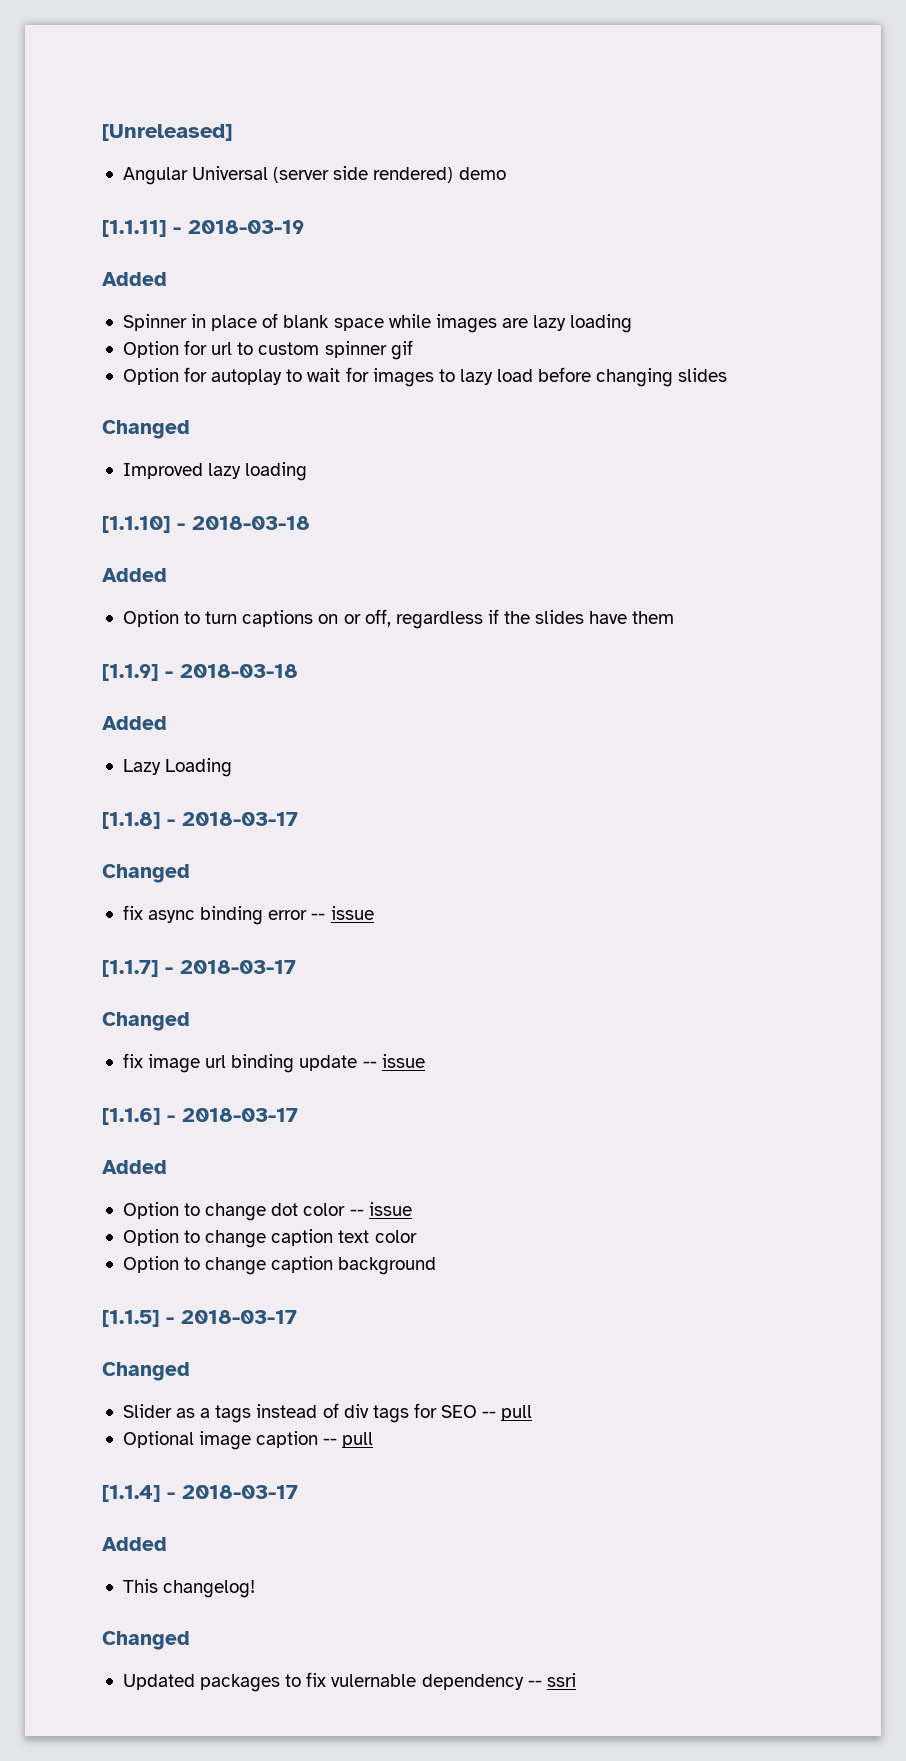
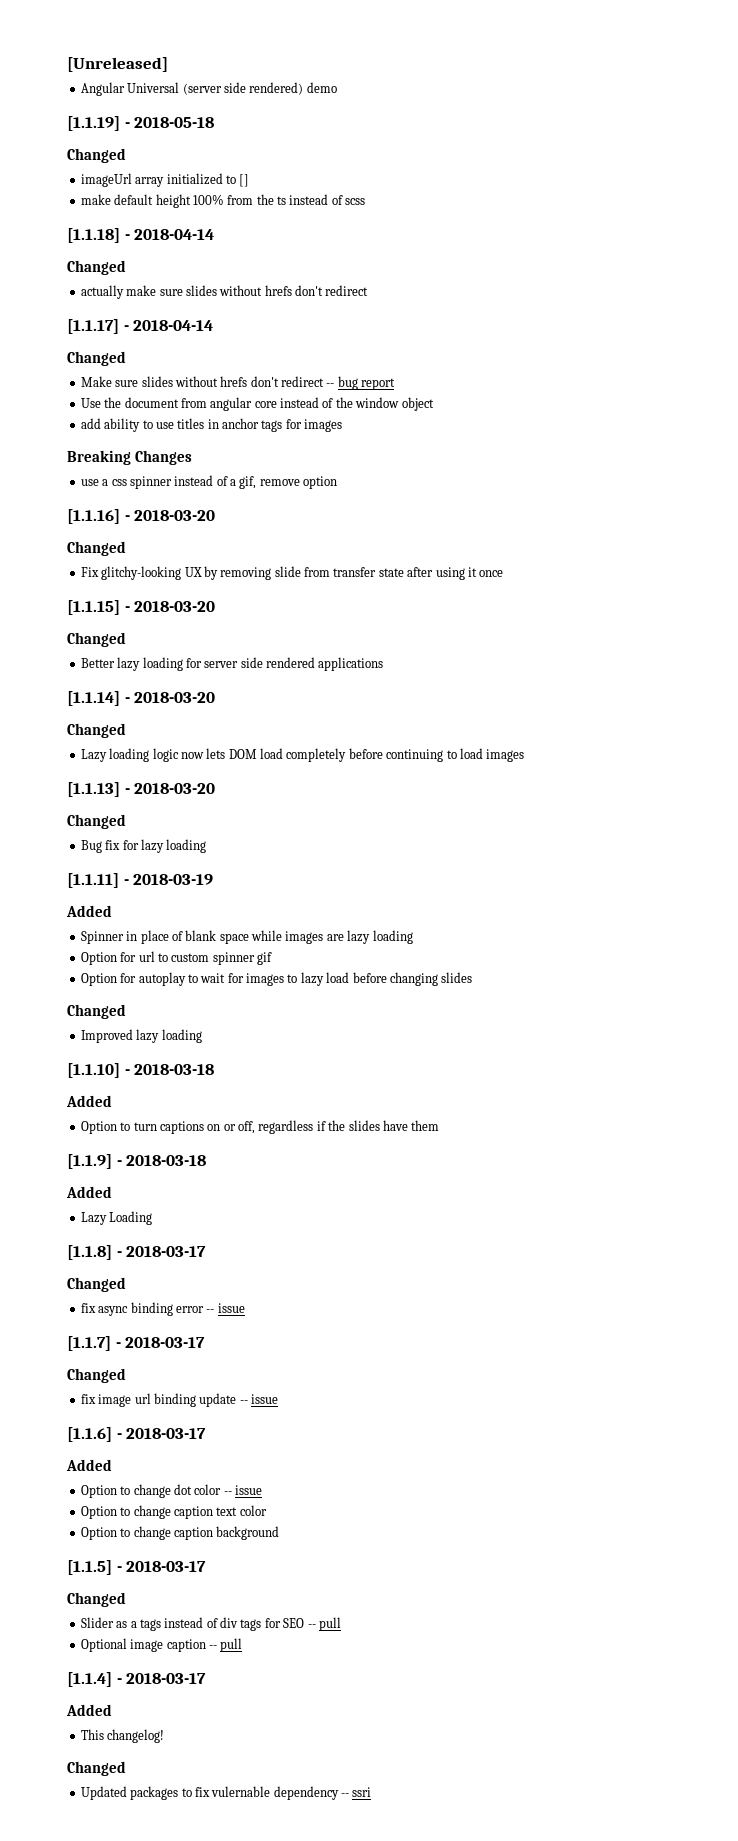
(506, 173) none -> [67,116,215,131] [67,148,126,163] [80,173,250,187] [80,194,366,208] [67,228,215,243] [67,260,126,275] [80,285,369,299] [67,319,214,334] [67,351,126,366] [80,376,396,390] [80,397,434,411] [80,418,343,432] [67,450,192,465] [80,475,338,489] [67,509,216,524] [67,541,126,556] [80,566,504,580] [67,600,216,615] [67,632,126,647] [80,657,384,671] [67,691,216,706] [67,723,126,738] [80,748,525,762] [67,782,216,797] [67,814,126,829] [80,839,207,853] // [1.1.19] - 2018-05-18 // Changed // imageUrl array initialized to [] // make default height 100% from the ts instead of scss // [1.1.18] - 2018-04-14 // Changed // actually make sure slides without hrefs don't redirect // [1.1.17] - 2018-04-14 // Changed // Make sure slides without hrefs don't redirect -- bug report // Use the document from angular core instead of the window object // add ability to use titles in anchor tags for images // Breaking Changes // use a css spinner instead of a gif, remove option // [1.1.16] - 2018-03-20 // Changed // Fix glitchy-looking UX by removing slide from transfer state after using it once // [1.1.15] - 2018-03-20 // Changed // Better lazy loading for server side rendered applications // [1.1.14] - 2018-03-20 // Changed // Lazy loading logic now lets DOM load completely before continuing to load images // [1.1.13] - 2018-03-20 // Changed // Bug fix for lazy loading

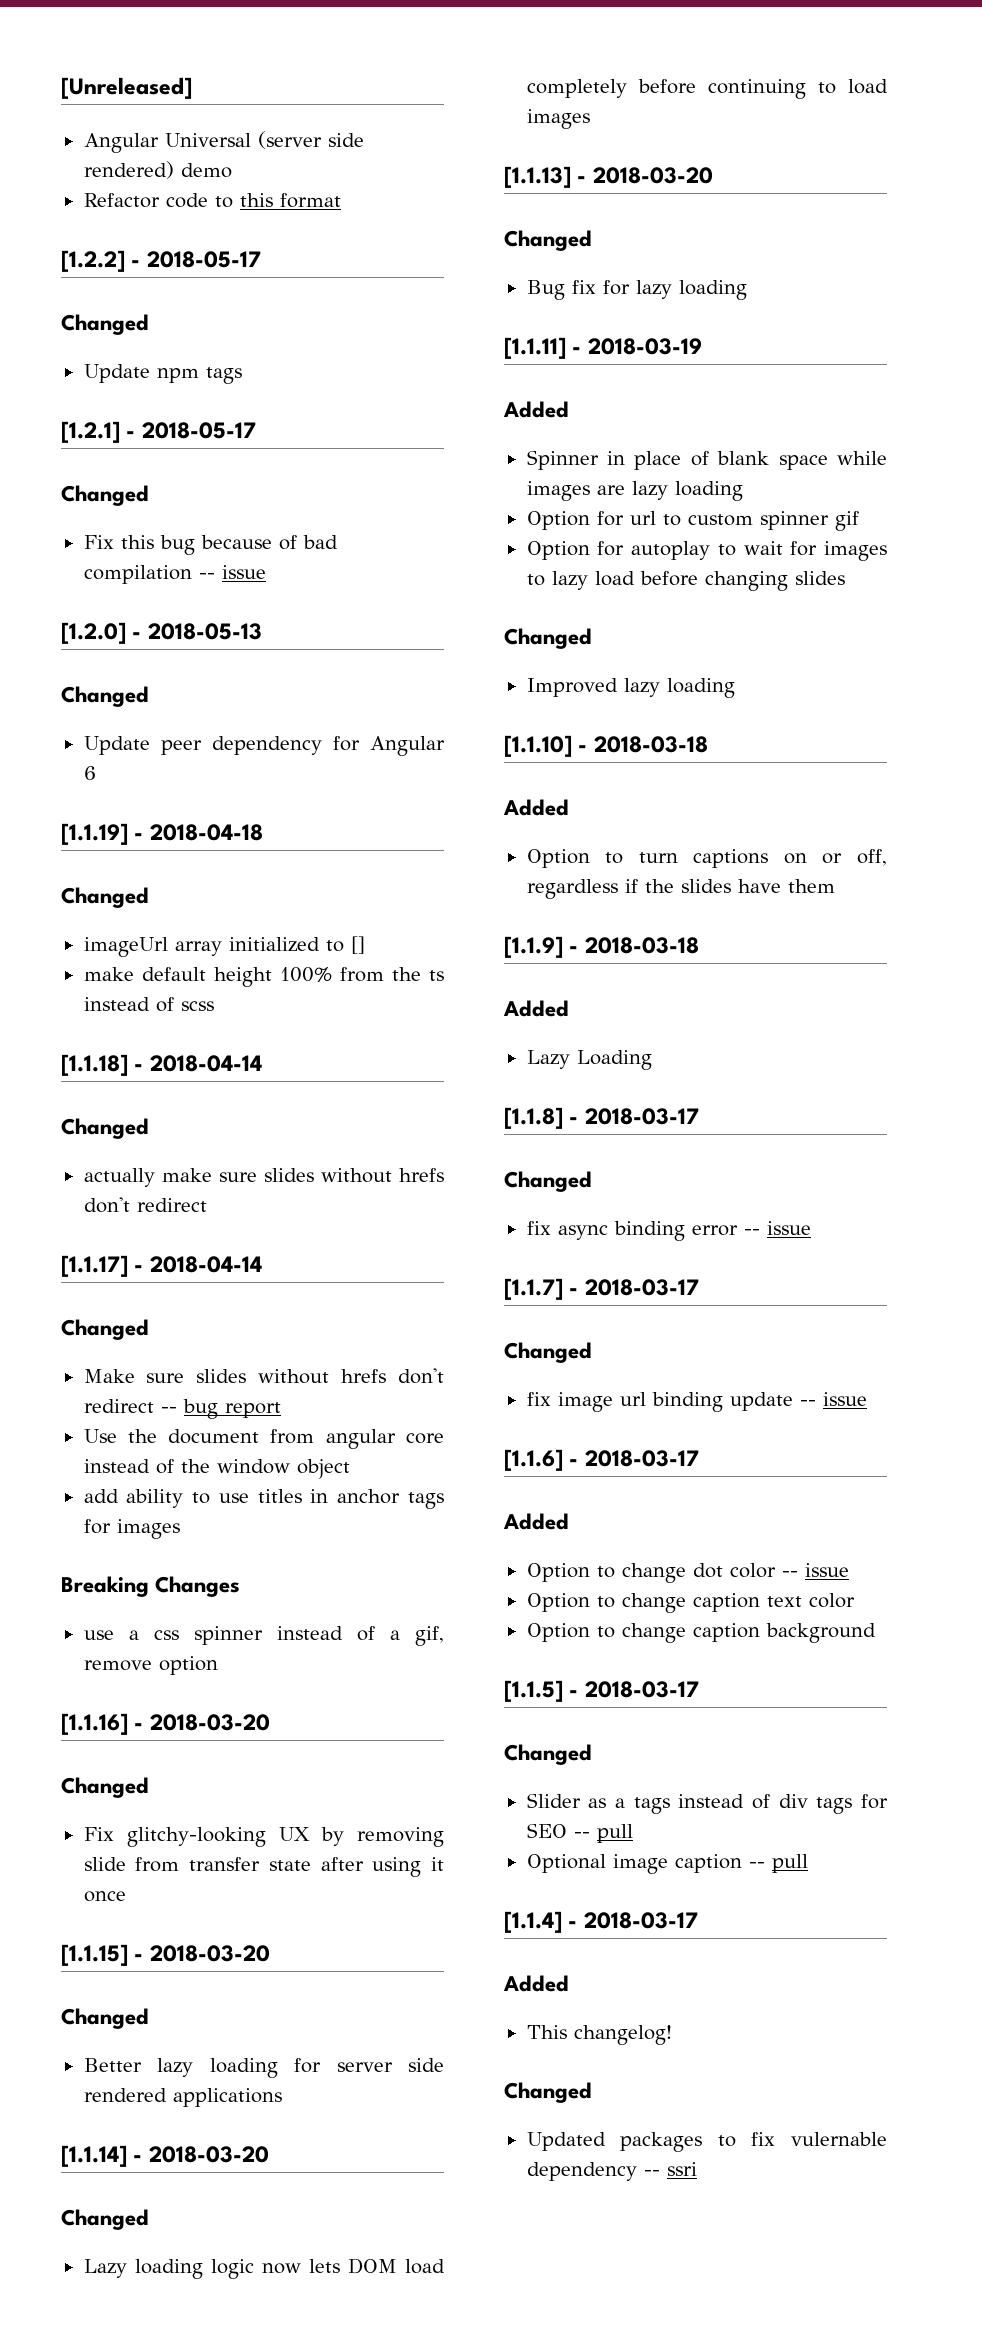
(337, 87) none -> [83,193,341,208] [61,250,261,272] [61,314,149,335] [83,364,242,384] [61,421,256,443] [61,485,149,506] [83,535,338,555] [83,565,266,584] [61,622,262,644] [61,686,149,707] [83,736,445,756] [83,766,96,780] // Refactor code to this format // [1.2.2] - 2018-05-17 // Changed // Update npm tags // [1.2.1] - 2018-05-17 // Changed // Fix this bug because of bad compilation -- issue // [1.2.0] - 2018-05-13 // Changed // Update peer dependency for Angular 6
[134,117,215,128] 2018-05-18 -> [149,824,263,841] 2018-04-18

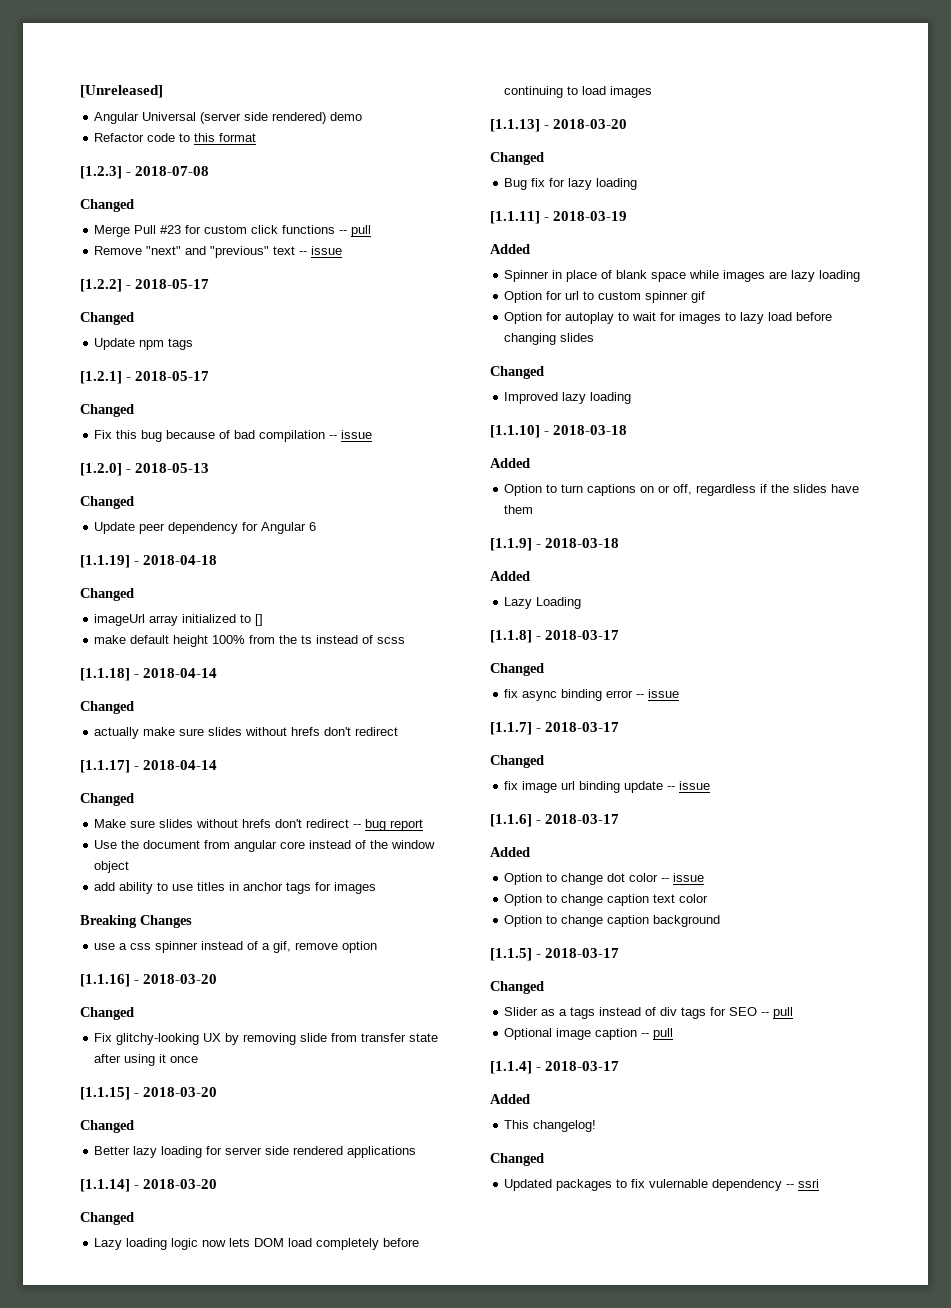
(341, 200) none -> [80,166,210,179] [80,199,134,212] [94,225,372,237] [94,246,343,258] // [1.2.3] - 2018-07-08 // Changed // Merge Pull #23 for custom click functions -- pull // Remove "next" and "previous" text -- issue

